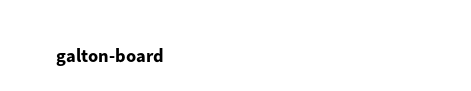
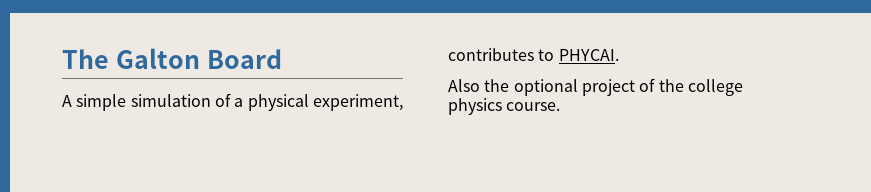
[56,48,164,66] galton-board -> [62,48,282,69] [62,93,404,111] [448,48,619,61] [448,78,743,96] [448,98,561,115] The Galton Board // A simple simulation of a physical experiment, contributes to PHYCAI. // Also the optional project of the college physics course.

